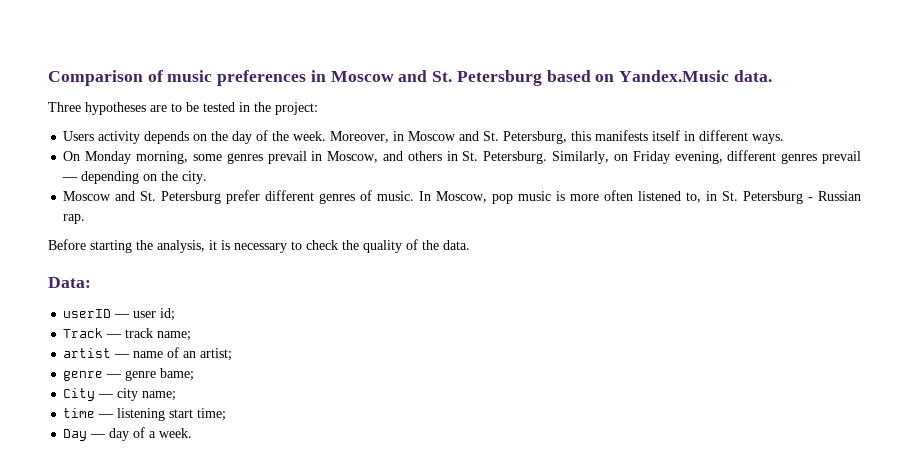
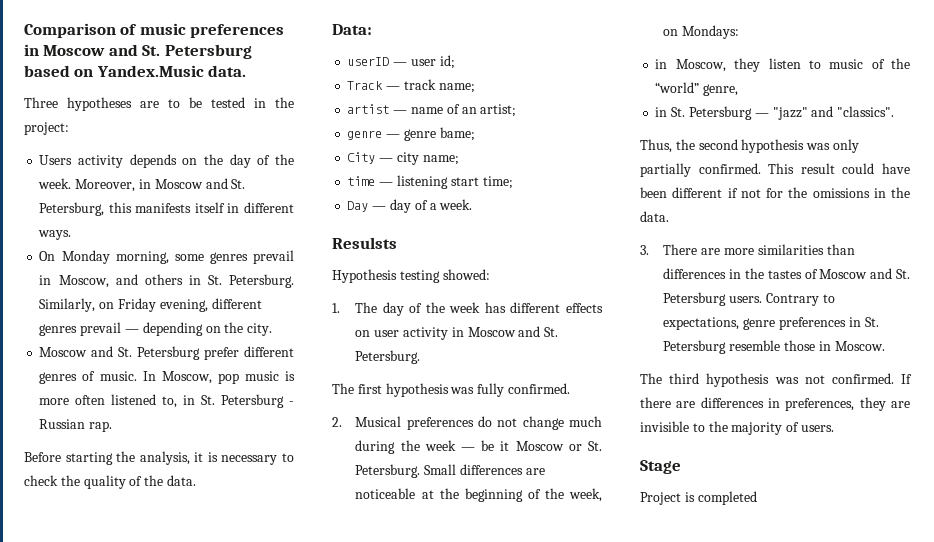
(193, 433) none -> [332,237,397,249] [332,269,490,283] [332,302,603,316] [355,326,559,340] [355,350,421,364] [332,383,570,397] [332,416,602,430] [355,440,602,454] [355,464,545,478] [355,488,602,502] [663,25,740,39] [655,58,910,72] [655,82,739,96] [655,106,895,120] [640,139,859,153] [640,163,910,177] [640,187,910,198] [640,211,669,222] [640,244,855,255] [663,268,910,279] [663,292,835,306] [663,317,879,330] [663,340,885,354] [640,373,912,387] [640,397,910,411] [640,421,834,435] [640,460,681,474] [640,491,757,505] // Resulsts // Hypothesis testing showed: // 1. The day of the week has different effects on user activity in Moscow and St. Petersburg. // The first hypothesis was fully confirmed. // 2. Musical preferences do not change much during the week — be it Moscow or St. Petersburg. Small differences are noticeable at the beginning of the week, on Mondays: // in Moscow, they listen to music of the “world” genre, // in St. Petersburg — "jazz" and "classics". // Thus, the second hypothesis was only partially confirmed. This result could have been different if not for the omissions in the data. // 3. There are more similarities than differences in the tastes of Moscow and St. Petersburg users. Contrary to expectations, genre preferences in St. Petersburg resemble those in Moscow. // The third hypothesis was not confirmed. If there are differences in preferences, they are invisible to the majority of users. // Stage // Project is completed

